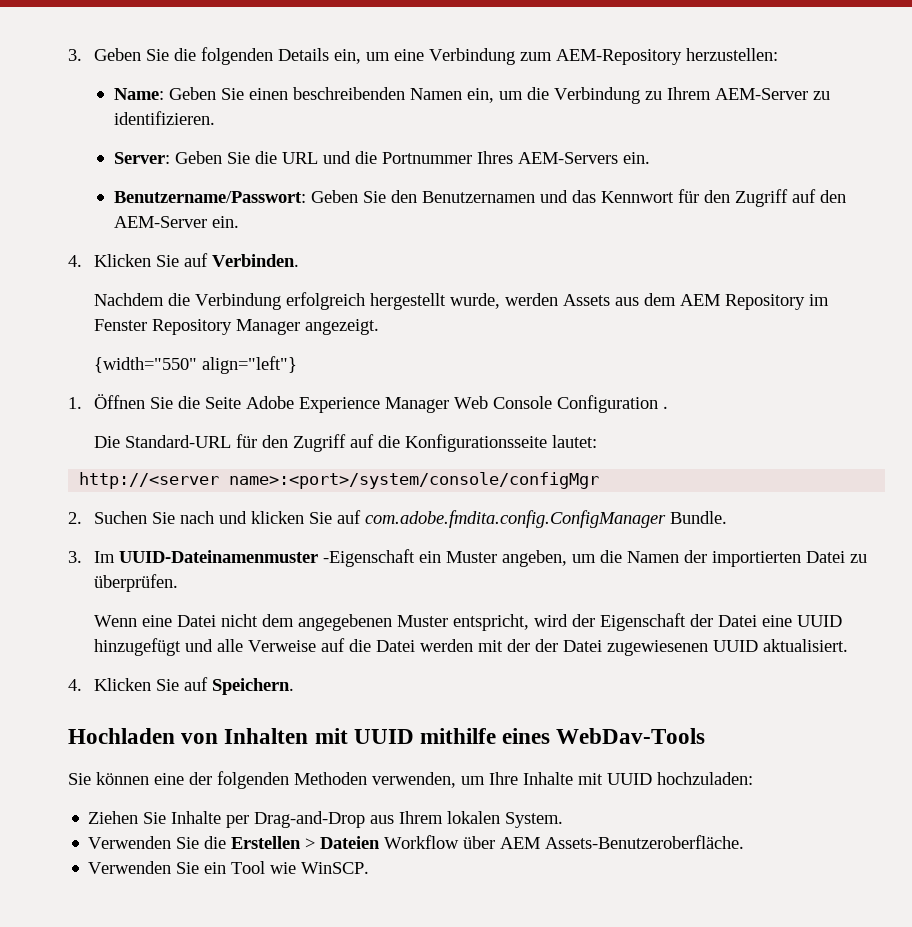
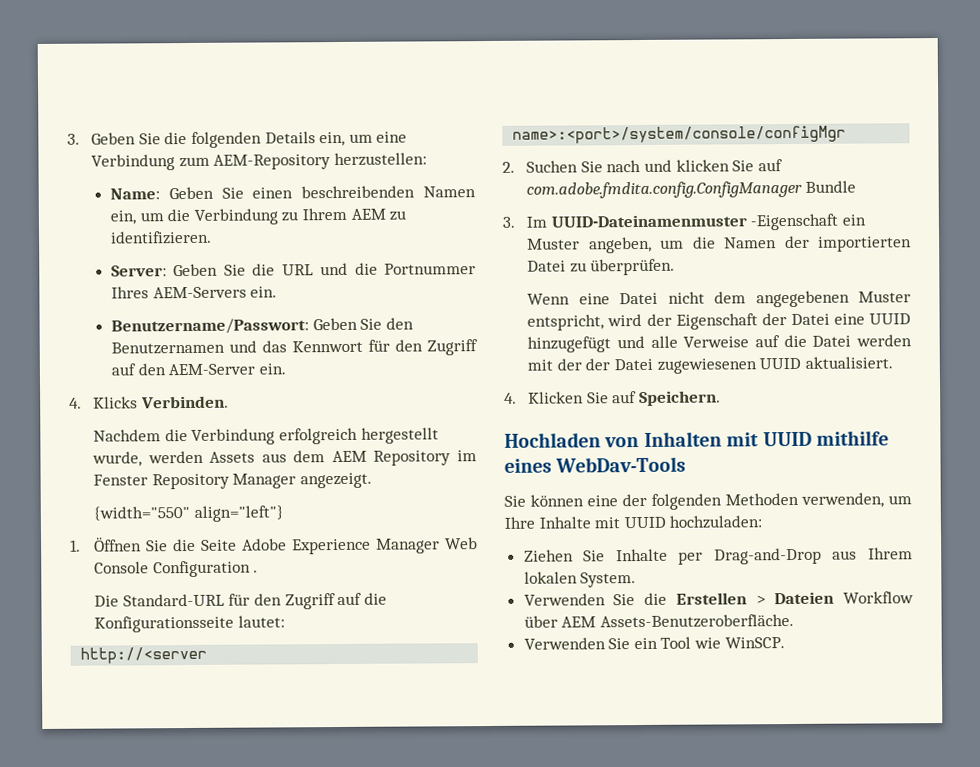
[714,88,808,100] AEM-Server -> [350,208,386,220] AEM
[93,253,208,267] Klicken Sie auf -> [93,396,139,409] Klicks
[669,511,727,524] Bundle. -> [804,180,856,193] Bundle

